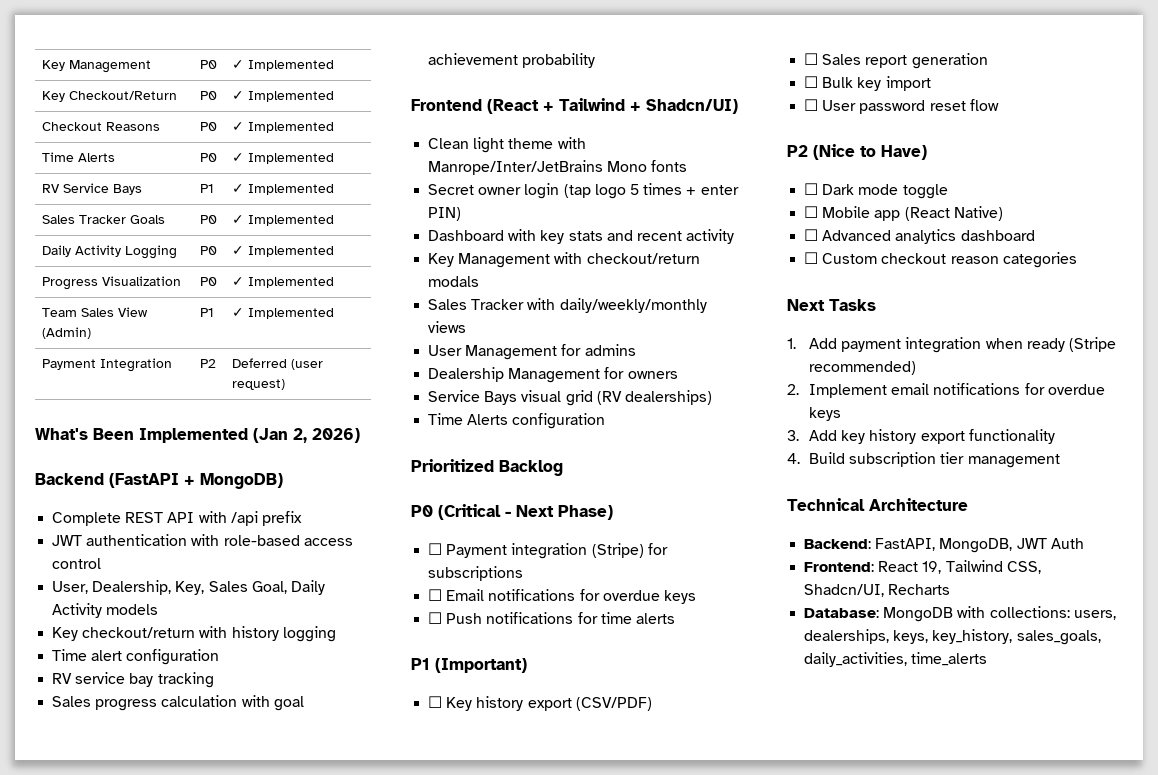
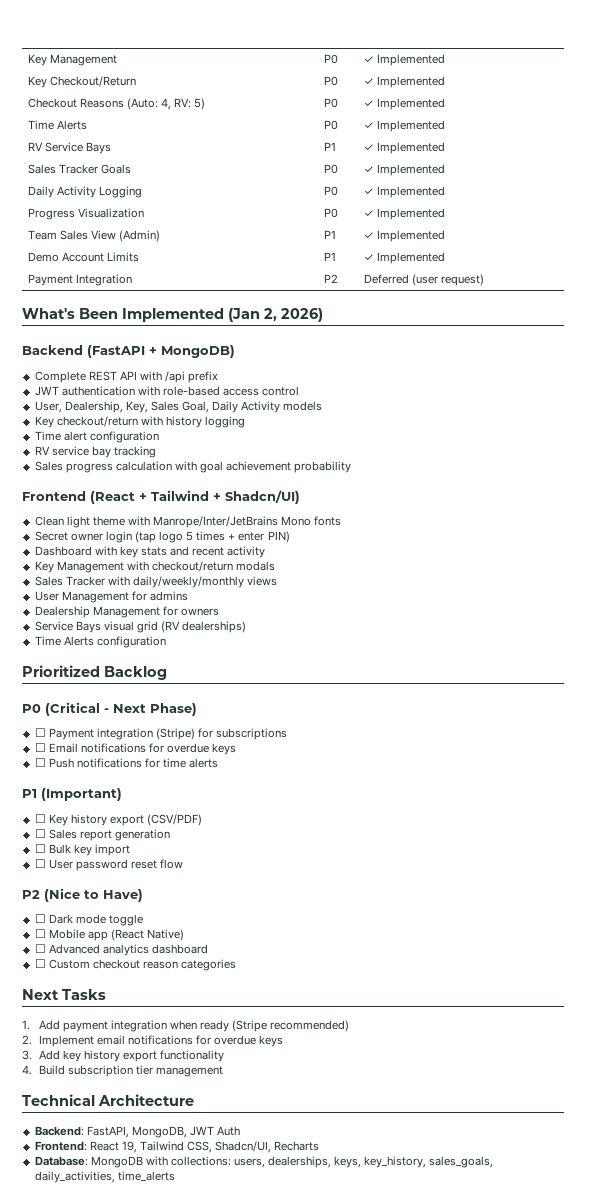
(160, 126) none -> [126,98,206,110] (Auto: 4, RV: 5)
(334, 313) none -> [27,252,139,262] [323,252,336,261] [363,252,445,264] // Demo Account Limits | P1 | ✓ Implemented

